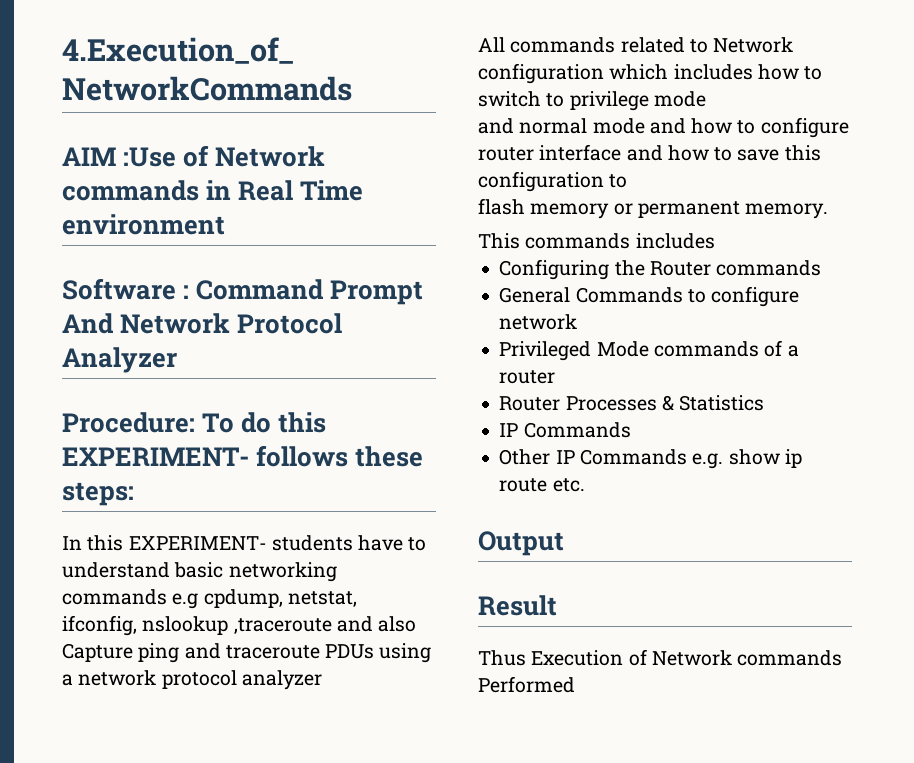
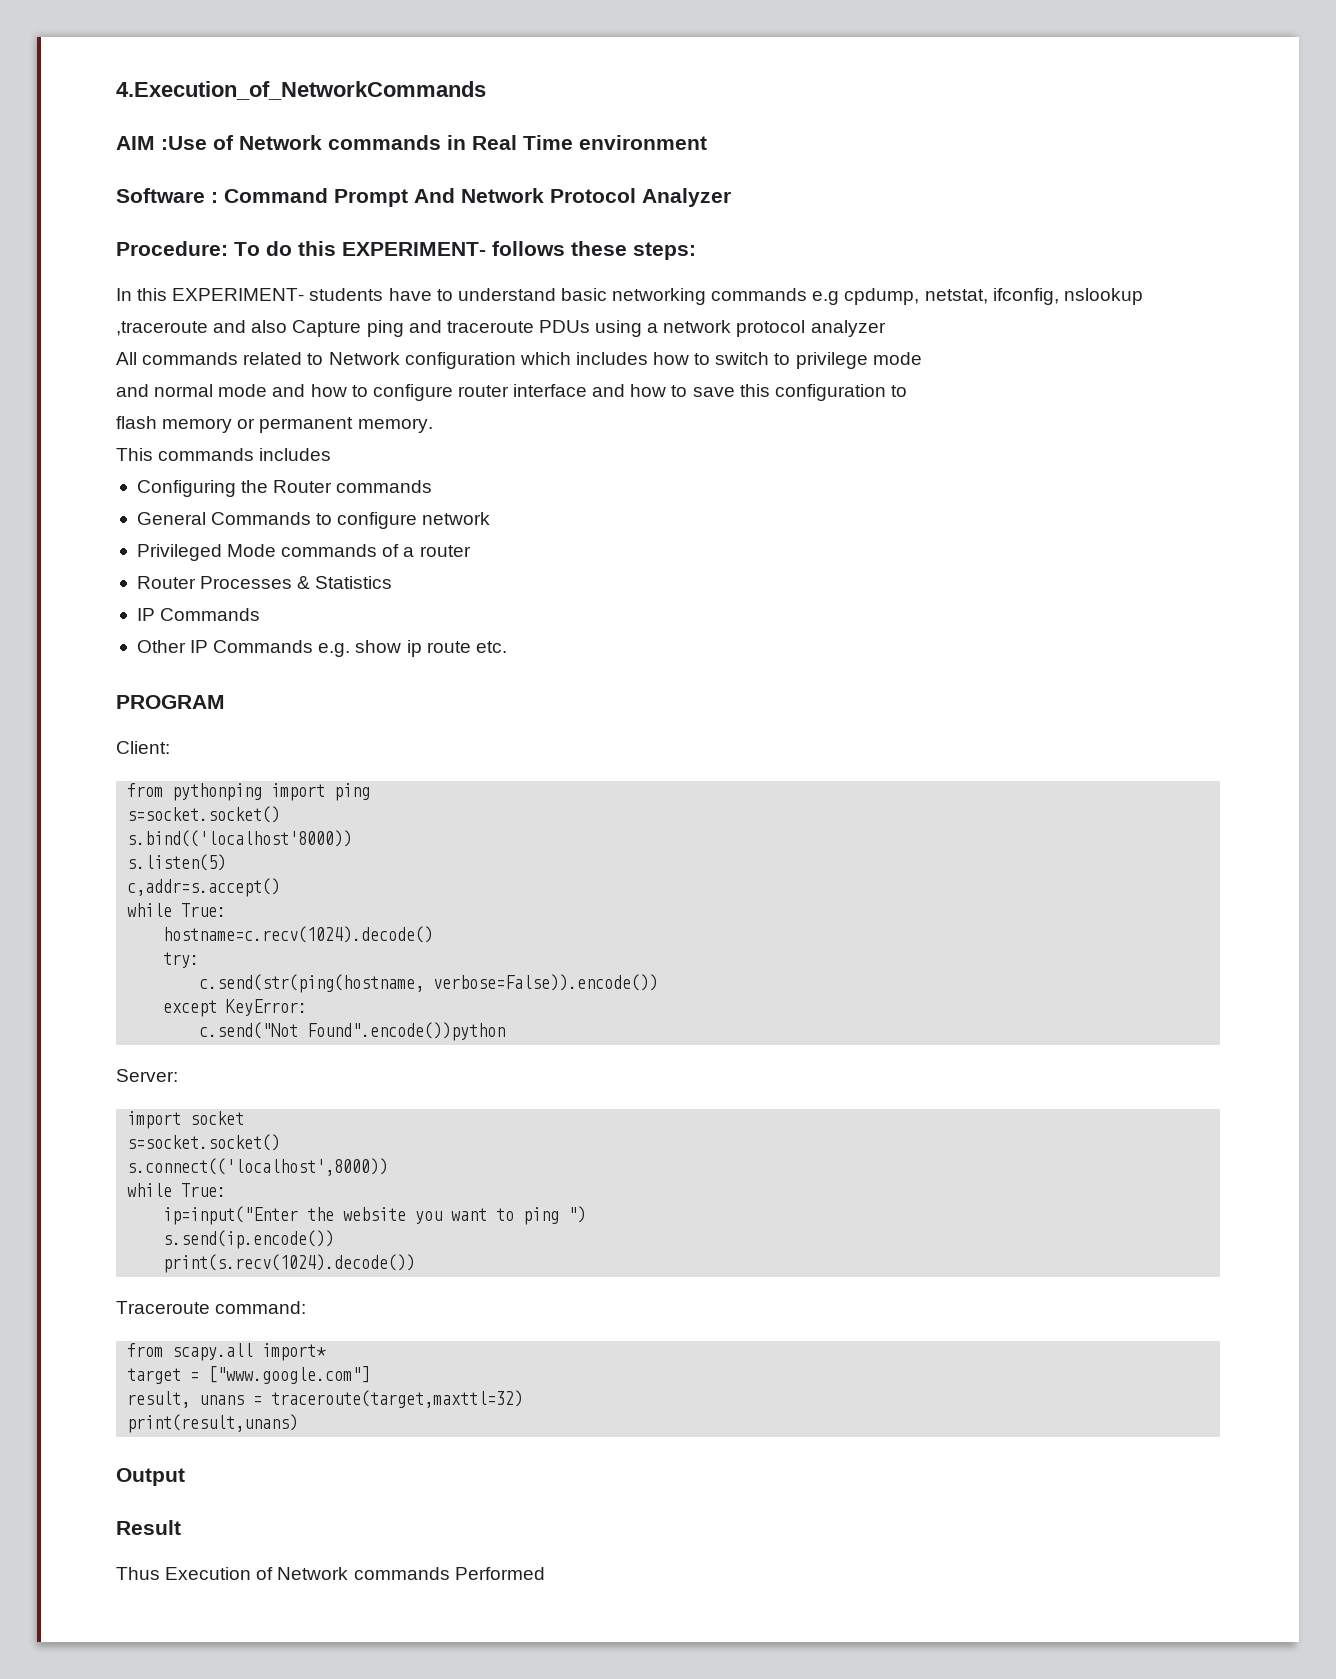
(585, 485) none -> [116,695,225,709] [116,741,170,754] [127,783,371,801] [127,806,281,823] [127,830,353,847] [127,854,227,871] [127,878,281,897] [127,903,227,917] [163,926,434,943] [163,952,200,968] [199,974,659,993] [163,999,308,1017] [199,1022,506,1041] [116,1069,178,1082] [127,1111,245,1129] [127,1134,281,1151] [127,1158,389,1176] [127,1183,227,1197] [163,1206,587,1225] [163,1230,335,1249] [163,1254,416,1273] [116,1301,307,1314] [127,1343,327,1361] [127,1366,371,1384] [127,1390,524,1408] [127,1414,299,1433] // PROGRAM // Client: // from pythonping import ping // s=socket.socket() // s.bind(('localhost'8000)) // s.listen(5) // c,addr=s.accept() // while True: // hostname=c.recv(1024).decode() // try: // c.send(str(ping(hostname, verbose=False)).encode()) // except KeyError: // c.send("Not Found".encode())python // Server: // import socket // s=socket.socket() // s.connect(('localhost',8000)) // while True: // ip=input("Enter the website you want to ping ") // s.send(ip.encode()) // print(s.recv(1024).decode()) // Traceroute command: // from scapy.all import* // target = ["www.google.com"] // result, unans = traceroute(target,maxttl=32) // print(result,unans)

